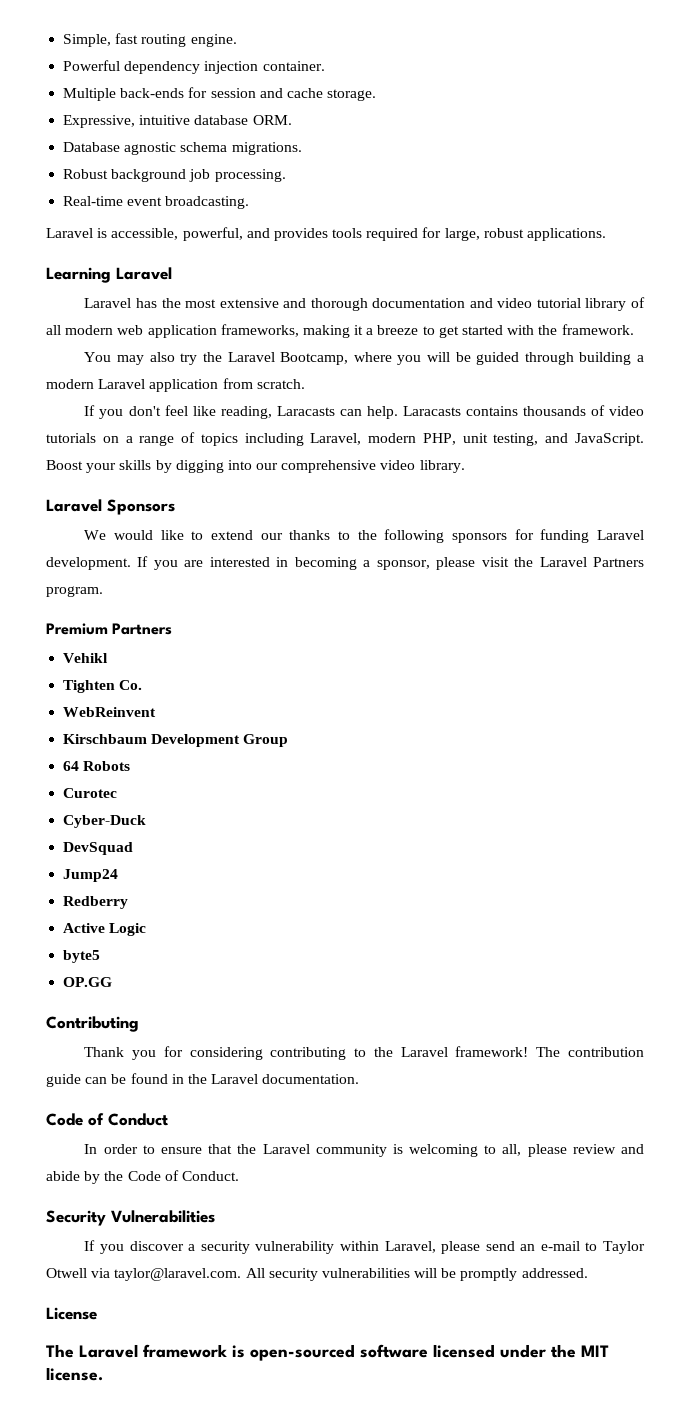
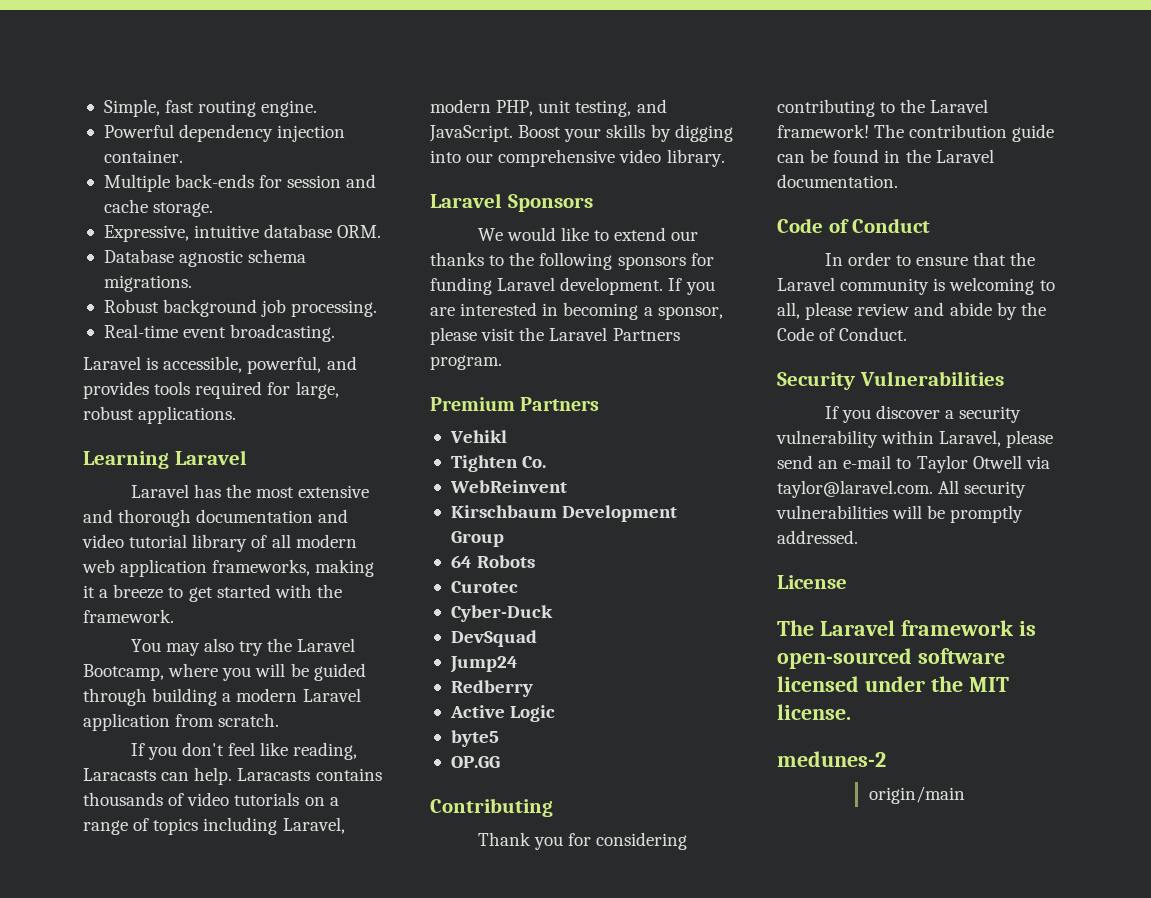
(103, 1374) none -> [777,751,886,767] [868,786,965,804] // medunes-2 // origin/main

